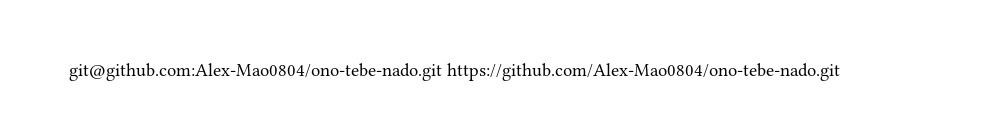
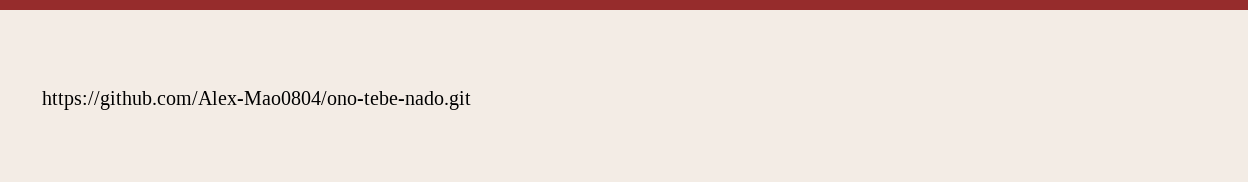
[69,63,442,81] git@github.com:Alex-Mao0804/ono-tebe-nado.git -> (42, 100) none

